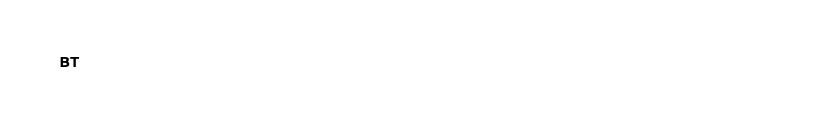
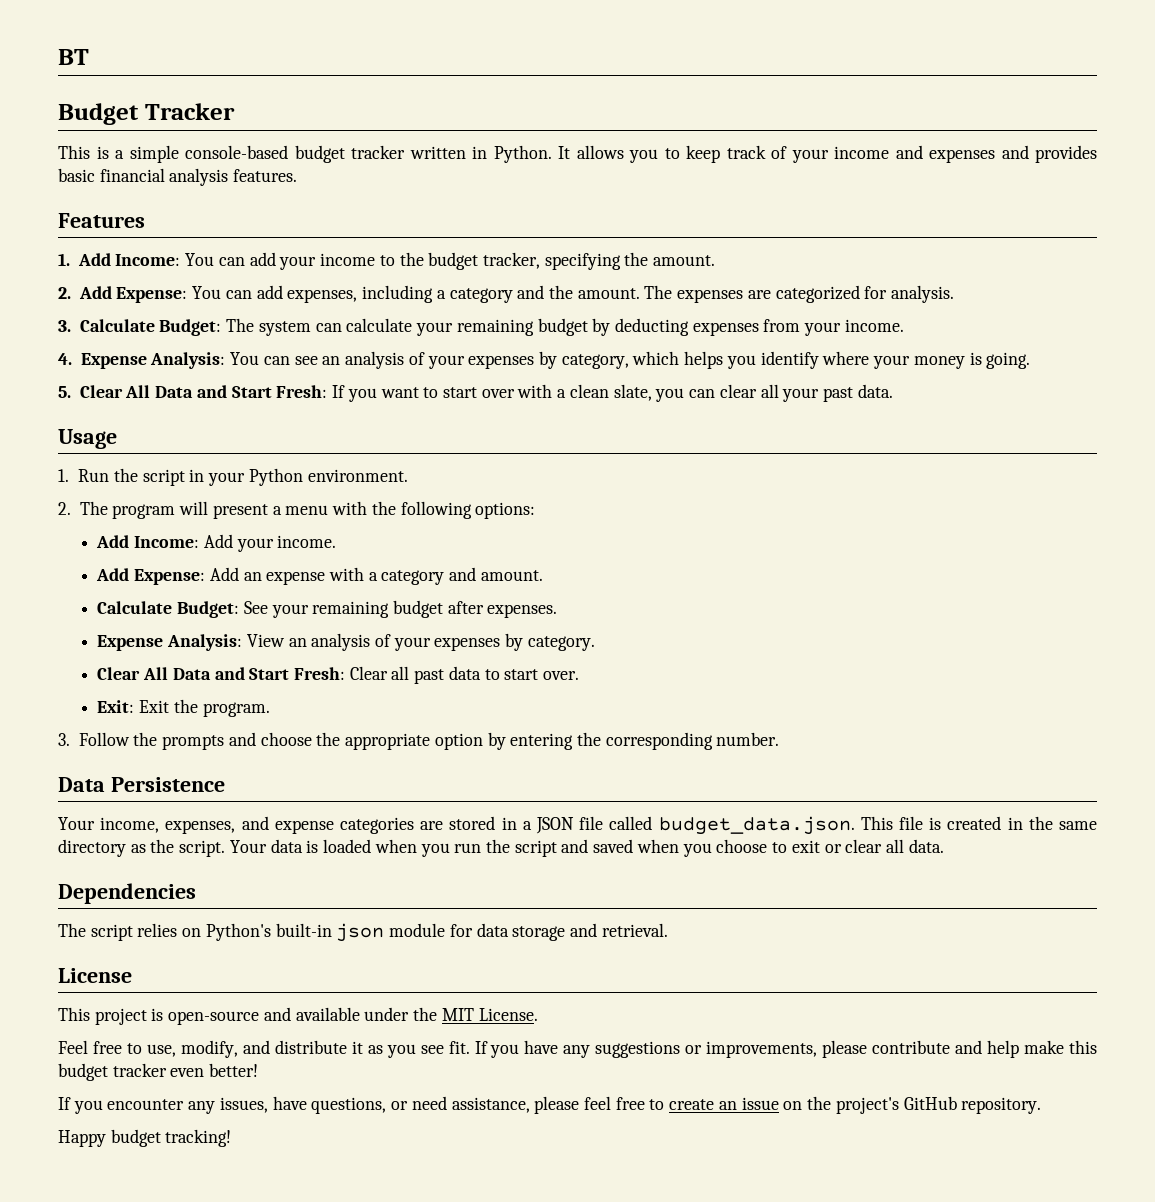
(80, 62) none -> [58,103,235,125] [58,145,1097,163] [58,168,298,186] [58,213,145,228] [58,252,716,270] [58,285,955,303] [58,318,904,336] [58,351,1031,369] [58,384,893,402] [58,429,117,449] [58,468,408,486] [58,501,536,519] [96,534,337,552] [96,567,543,585] [97,600,558,618] [97,633,595,651] [97,666,580,684] [97,699,270,717] [58,732,780,750] [58,777,225,792] [58,816,1098,835] [58,839,944,857] [58,883,196,904] [58,923,668,942] [58,968,132,983] [58,1007,538,1025] [58,1040,1097,1058] [58,1063,259,1081] [58,1096,1042,1114] [58,1129,232,1147] // Budget Tracker // This is a simple console-based budget tracker written in Python. It allows you to keep track of your income and expenses and provides basic financial analysis features. // Features // 1. Add Income: You can add your income to the budget tracker, specifying the amount. // 2. Add Expense: You can add expenses, including a category and the amount. The expenses are categorized for analysis. // 3. Calculate Budget: The system can calculate your remaining budget by deducting expenses from your income. // 4. Expense Analysis: You can see an analysis of your expenses by category, which helps you identify where your money is going. // 5. Clear All Data and Start Fresh: If you want to start over with a clean slate, you can clear all your past data. // Usage // 1. Run the script in your Python environment. // 2. The program will present a menu with the following options: // Add Income: Add your income. // Add Expense: Add an expense with a category and amount. // Calculate Budget: See your remaining budget after expenses. // Expense Analysis: View an analysis of your expenses by category. // Clear All Data and Start Fresh: Clear all past data to start over. // Exit: Exit the program. // 3. Follow the prompts and choose the appropriate option by entering the corresponding number. // Data Persistence // Your income, expenses, and expense categories are stored in a JSON file called budget_data.json. This file is created in the same directory as the script. Your data is loaded when you run the script and saved when you choose to exit or clear all data. // Dependencies // The script relies on Python's built-in json module for data storage and retrieval. // License // This project is open-source and available under the MIT License. // Feel free to use, modify, and distribute it as you see fit. If you have any suggestions or improvements, please contribute and help make this budget tracker even better! // If you encounter any issues, have questions, or need assistance, please feel free to create an issue on the project's GitHub repository. // Happy budget tracking!

